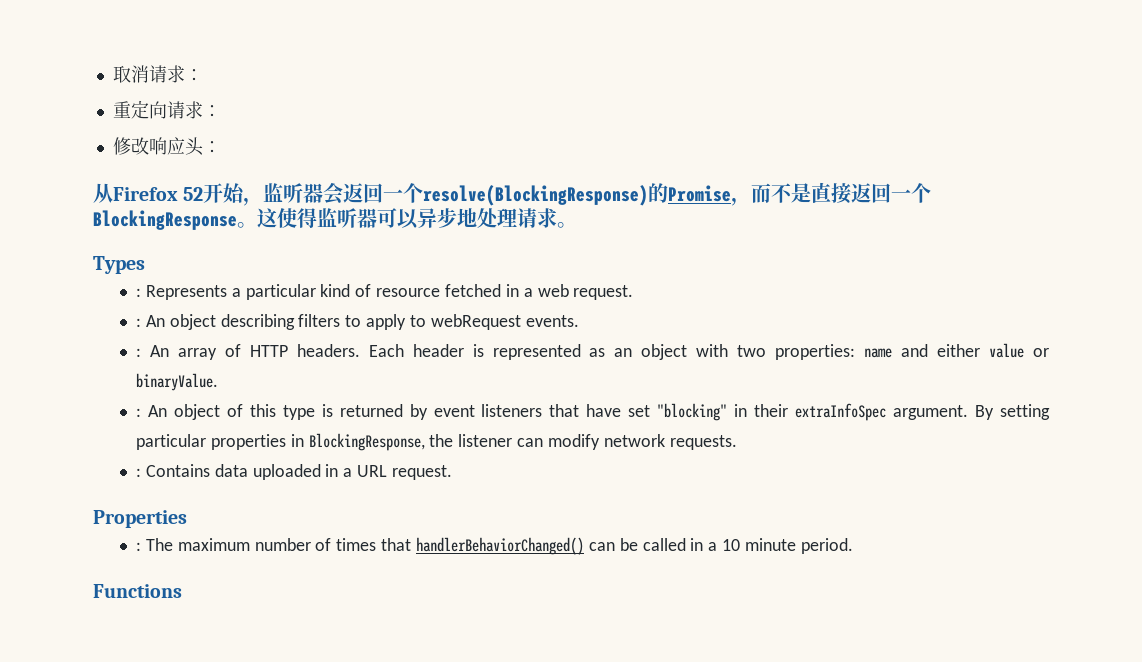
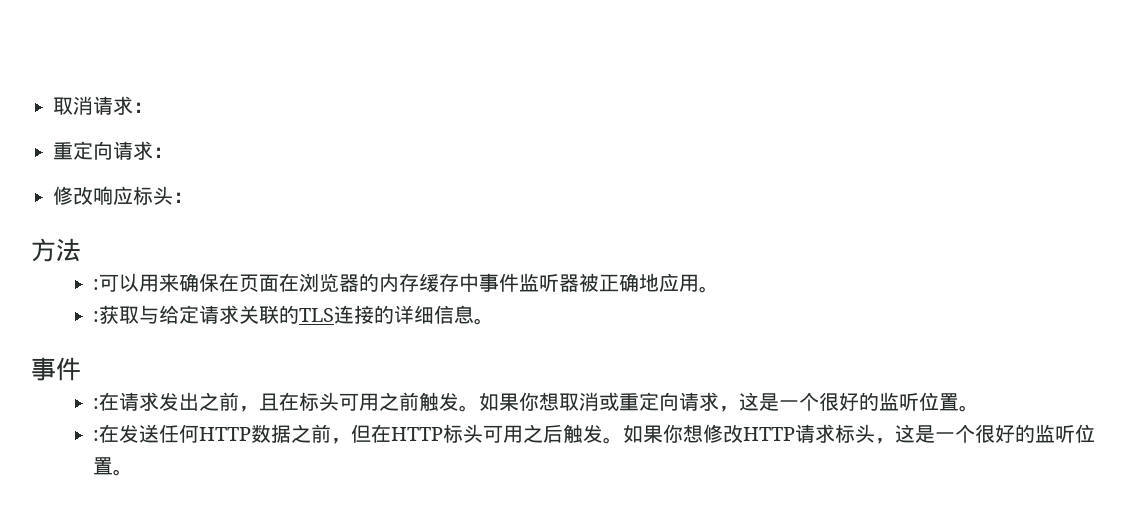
(185, 146) none -> [133,186,153,205] 标
[93,182,932,206] [93,208,577,230] [93,256,145,274] [135,284,634,300] [135,314,579,330] [135,343,1049,360] [135,373,218,391] [135,403,1050,421] [135,433,737,451] [135,464,452,480] [93,510,187,528] [135,537,853,555] [93,584,182,598] 从Firefox 52开始，监听器会返回一个resolve(BlockingResponse)的Promise，而不是直接返回一个BlockingResponse。这使得监听器可以异步地处理请求。 // Types // : Represents a particular kind of resource fetched in a web request. // : An object describing filters to apply to webRequest events. // : An array of HTTP headers. Each header is represented as an object with two properties: name and either value or binaryValue. // : An object of this type is returned by event listeners that have set "blocking" in their extraInfoSpec argument. By setting particular properties in BlockingResponse, the listener can modify network requests. // : Contains data uploaded in a URL request. // Properties // : The maximum number of times that handlerBehaviorChanged() can be called in a 10 minute period. // Functions -> [31,238,81,262] [92,273,719,293] [92,305,494,325] [31,357,81,381] [92,392,979,412] [92,424,1095,444] [92,457,133,476] 方法 // :可以用来确保在页面在浏览器的内存缓存中事件监听器被正确地应用。 // :获取与给定请求关联的TLS连接的详细信息。 // 事件 // :在请求发出之前，且在标头可用之前触发。如果你想取消或重定向请求，这是一个很好的监听位置。 // :在发送任何HTTP数据之前，但在HTTP标头可用之后触发。如果你想修改HTTP请求标头，这是一个很好的监听位置。

